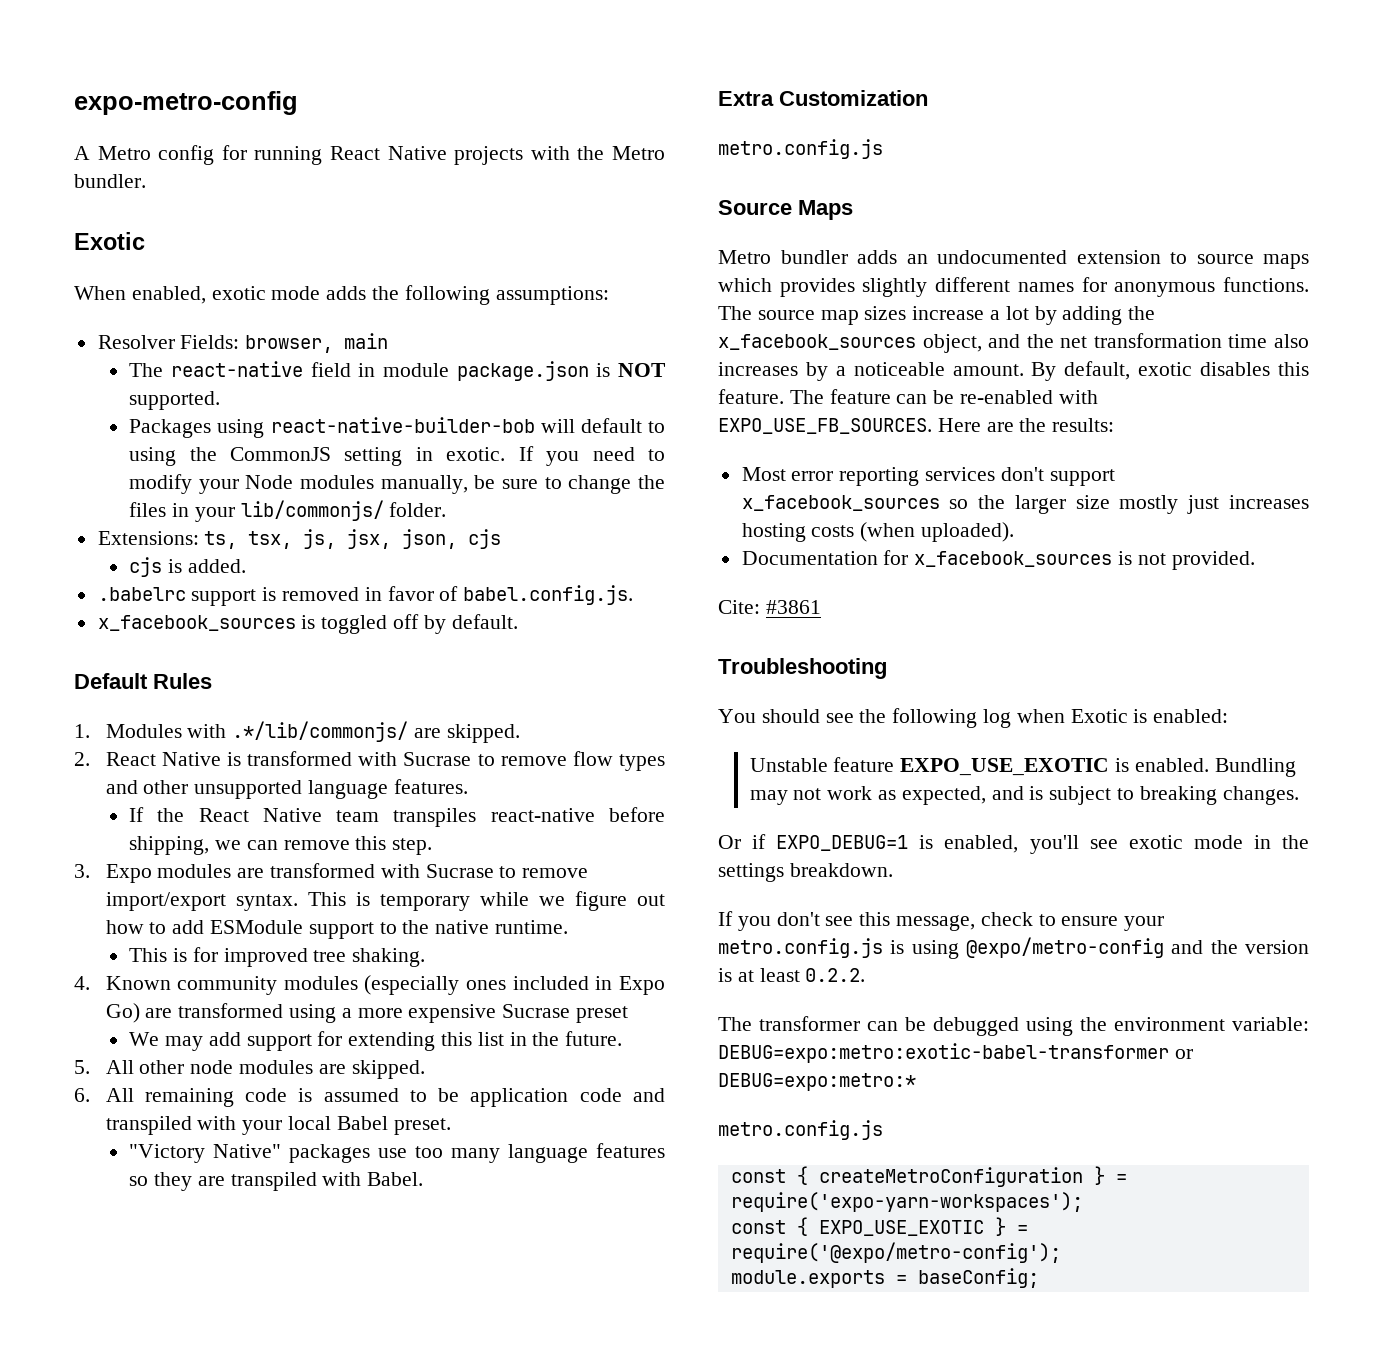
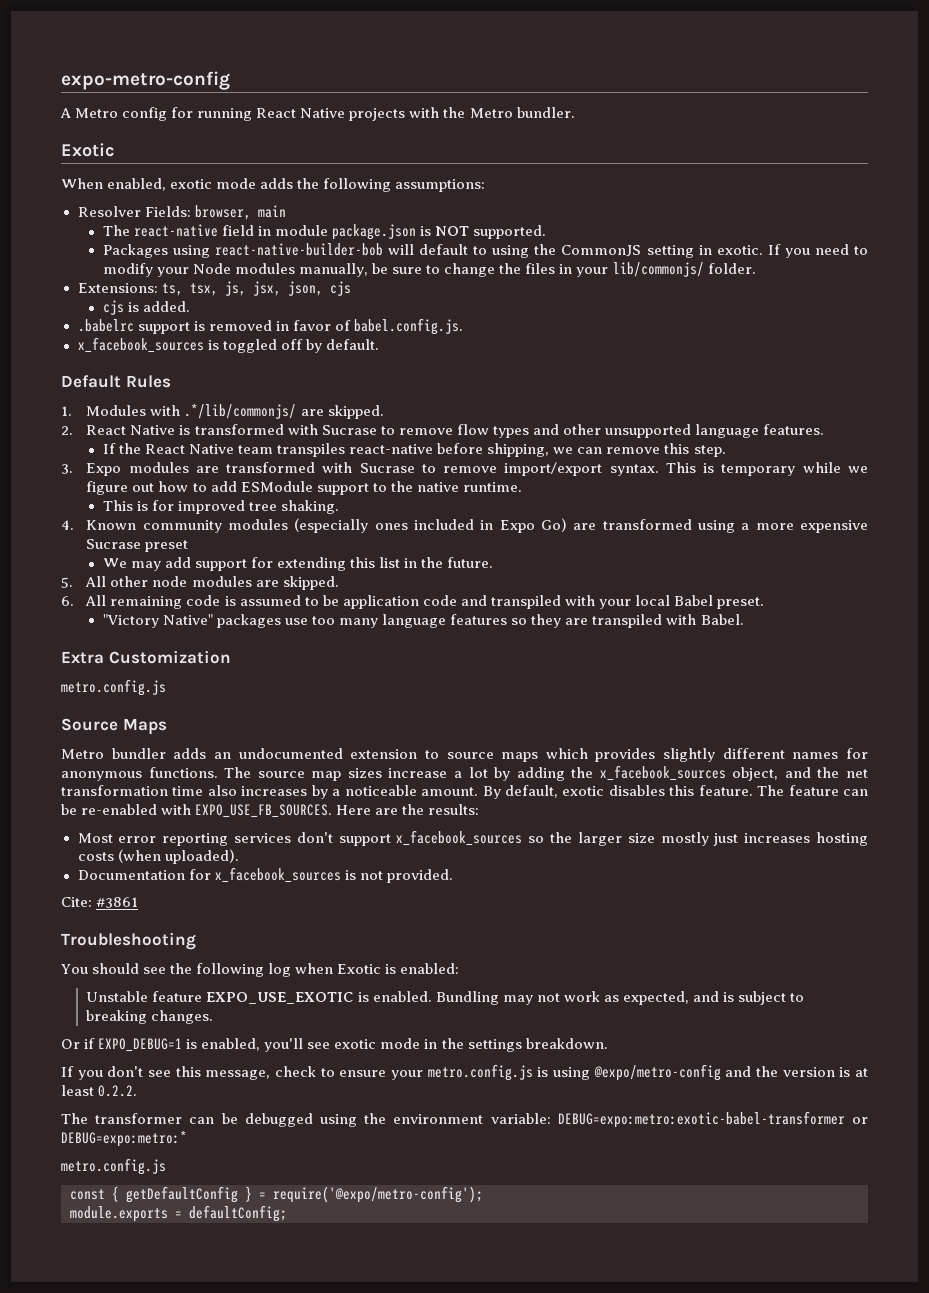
[818,1166,1127,1187] [730,1192,1083,1212] [730,1217,984,1236] createMetroConfiguration } = require('expo-yarn-workspaces'); // const { EXPO_USE_EXOTIC -> [126,1186,238,1203] getDefaultConfig
[917,1268,1039,1288] baseConfig; -> [189,1205,287,1222] defaultConfig;

